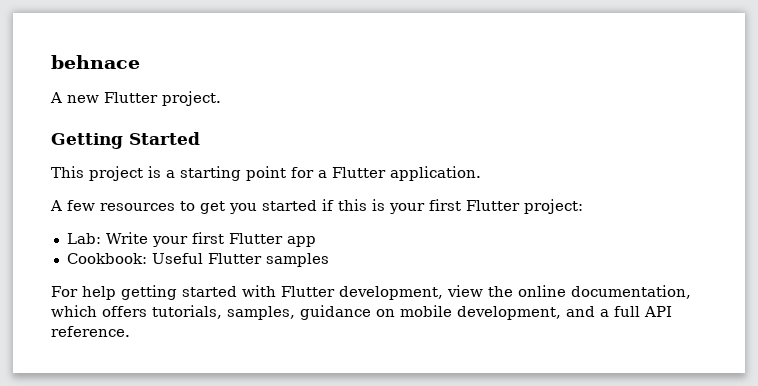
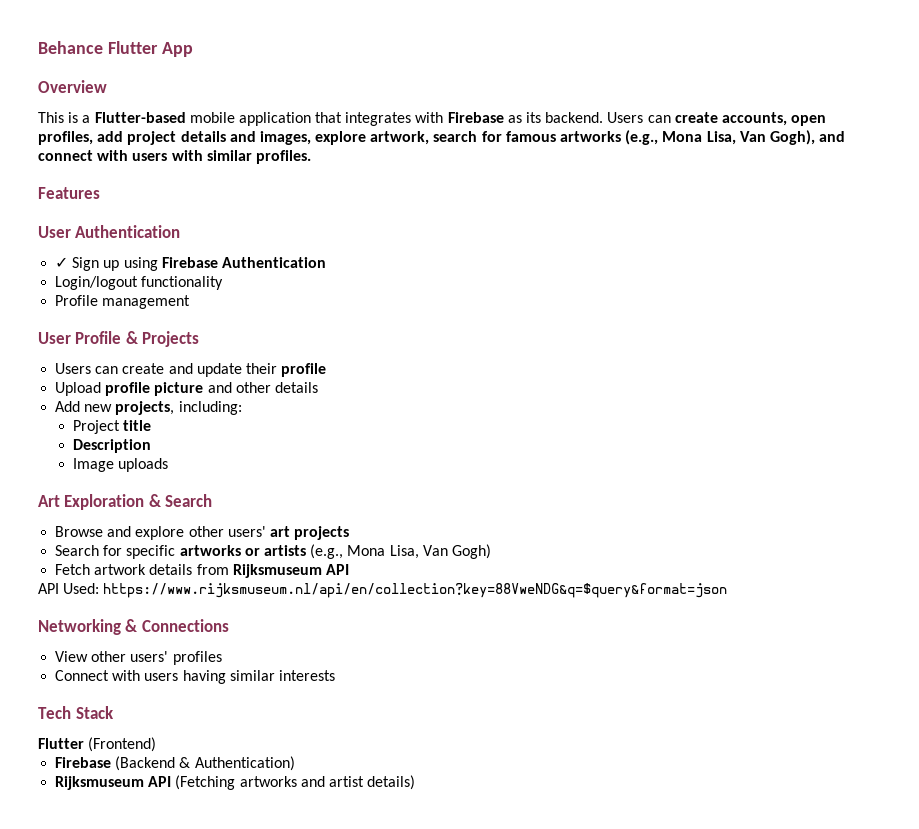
[51,55,140,69] [50,91,221,106] [51,132,200,149] behnace // A new Flutter project. // Getting Started -> [38,41,193,57] [38,80,107,93] Behance Flutter App // Overview
[89,166,143,181] project -> (64, 117) none
[180,166,481,181] [50,199,583,214] [66,232,316,247] [66,253,329,267] [51,285,691,300] [51,305,672,320] [51,326,130,337] starting point for a Flutter application. // A few resources to get you started if this is your first Flutter project: // Lab: Write your first Flutter app // Cookbook: Useful Flutter samples // For help getting started with Flutter development, view the online documentation, which offers tutorials, samples, guidance on mobile development, and a full API reference. -> [94,112,827,126] [38,130,846,145] [38,150,311,164] [38,187,100,199] [38,225,181,238] [55,257,326,271] [55,276,224,290] [55,295,191,309] [38,331,200,347] [55,363,327,377] [55,382,318,396] [55,401,242,415] [73,420,152,434] [73,439,152,453] [73,458,169,472] [38,494,213,510] [55,526,350,540] [55,544,491,559] [55,564,349,578] [38,583,728,598] [38,619,229,635] [55,651,222,665] [55,670,335,684] [38,706,114,719] [38,737,157,752] [55,756,295,771] [55,775,416,790] Flutter-based mobile application that integrates with Firebase as its backend. Users can create accounts, open profiles, add project details and images, explore artwork, search for famous artworks (e.g., Mona Lisa, Van Gogh), and connect with users with similar profiles. // Features // User Authentication // ✓ Sign up using Firebase Authentication // Login/logout functionality // Profile management // User Profile & Projects // Users can create and update their profile // Upload profile picture and other details // Add new projects, including: // Project title // Description // Image uploads // Art Exploration & Search // Browse and explore other users' art projects // Search for specific artworks or artists (e.g., Mona Lisa, Van Gogh) // Fetch artwork details from Rijksmuseum API // API Used: https://www.rijksmuseum.nl/api/en/collection?key=88VweNDG&q=$query&format=json // Networking & Connections // View other users' profiles // Connect with users having similar interests // Tech Stack // Flutter (Frontend) // Firebase (Backend & Authentication) // Rijksmuseum API (Fetching artworks and artist details)

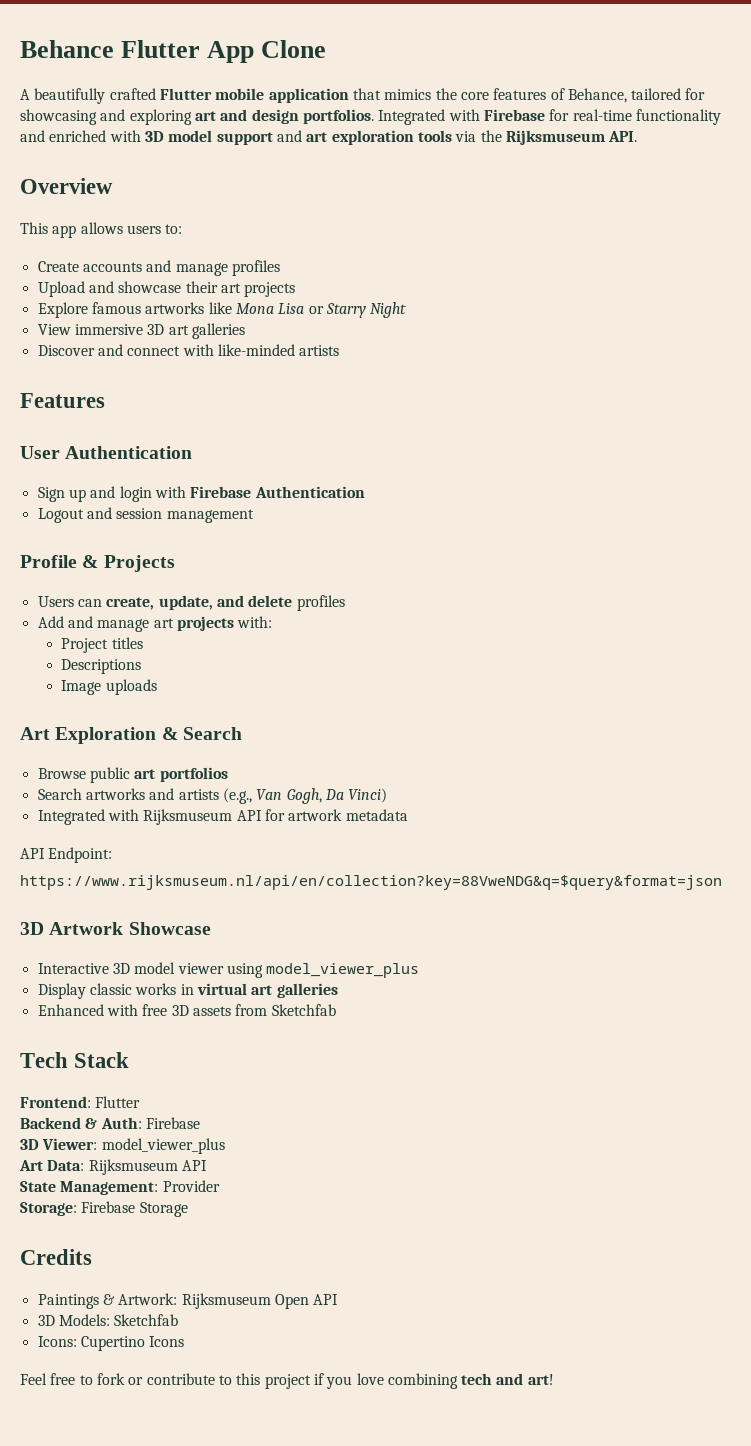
[38,80,107,93] [38,112,827,126] [38,130,846,145] [38,150,311,164] // Overview // This is a Flutter-based mobile application that integrates with Firebase as its backend. Users can create accounts, open profiles, add project details and images, explore artwork, search for famous artworks (e.g., Mona Lisa, Van Gogh), and connect with users with similar profiles. -> [261,40,327,58] [20,88,706,104] [20,109,721,125] [20,130,638,145] [20,178,113,194] [20,222,183,238] [37,260,280,276] [37,281,296,297] [37,302,407,318] [37,323,245,339] [37,344,340,356] Clone // A beautifully crafted Flutter mobile application that mimics the core features of Behance, tailored for showcasing and exploring art and design portfolios. Integrated with Firebase for real-time functionality and enriched with 3D model support and art exploration tools via the Rijksmuseum API. // Overview // This app allows users to: // Create accounts and manage profiles // Upload and showcase their art projects // Explore famous artworks like Mona Lisa or Starry Night // View immersive 3D art galleries // Discover and connect with like-minded artists
[55,257,69,268] ✓ -> (193, 452) none
[123,257,158,271] using -> [90,486,186,502] and login with
[55,276,224,290] [55,295,99,306] Login/logout functionality // Profile -> [37,507,163,523] Logout and session
[38,332,71,344] User -> (254, 516) none
[122,363,327,377] [55,382,318,396] [55,401,242,415] create and update their profile // Upload profile picture and other details // Add new projects, including: -> [106,595,345,611] [37,616,273,632] create, update, and delete profiles // Add and manage art projects with:
[123,420,152,431] [73,439,152,453] title // Description -> [111,637,143,649] [61,659,142,674] titles // Descriptions
[107,526,350,540] [55,544,491,559] [55,564,349,578] [38,583,100,594] and explore other users' art projects // Search for specific artworks or artists (e.g., Mona Lisa, Van Gogh) // Fetch artwork details from Rijksmuseum API // API Used: -> [89,767,228,783] [37,788,388,804] [37,809,408,825] [20,847,113,863] public art portfolios // Search artworks and artists (e.g., Van Gogh, Da Vinci) // Integrated with Rijksmuseum API for artwork metadata // API Endpoint: //
[38,619,229,635] [55,651,222,665] [55,670,335,684] Networking & Connections // View other users' profiles // Connect with users having similar interests -> [20,922,211,935] [37,962,420,978] [37,983,338,999] [37,1004,336,1016] 3D Artwork Showcase // Interactive 3D model viewer using model_viewer_plus // Display classic works in virtual art galleries // Enhanced with free 3D assets from Sketchfab
[38,737,157,752] [55,756,295,771] [55,775,416,790] Flutter (Frontend) // Firebase (Backend & Authentication) // Rijksmuseum API (Fetching artworks and artist details) -> [20,1096,141,1108] [20,1117,200,1129] [20,1138,225,1154] [19,1159,207,1175] [20,1180,220,1195] [20,1201,188,1217] [20,1249,92,1265] [37,1293,339,1309] [37,1314,179,1326] [37,1336,185,1351] [20,1373,554,1389] Frontend: Flutter // Backend & Auth: Firebase // 3D Viewer: model_viewer_plus // Art Data: Rijksmuseum API // State Management: Provider // Storage: Firebase Storage // Credits // Paintings & Artwork: Rijksmuseum Open API // 3D Models: Sketchfab // Icons: Cupertino Icons // Feel free to fork or contribute to this project if you love combining tech and art!

